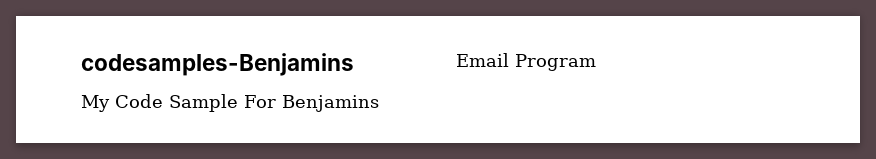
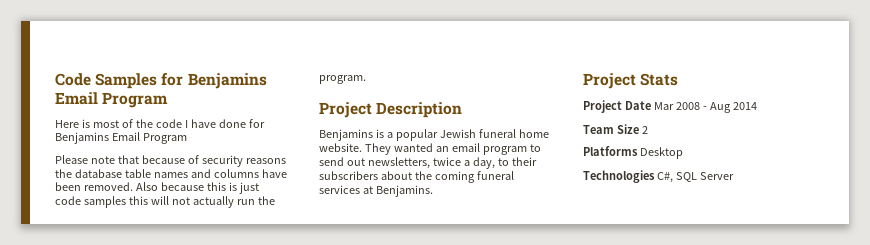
[81,53,354,76] [81,94,379,112] [456,53,596,71] codesamples-Benjamins // My Code Sample For Benjamins Email Program -> [55,73,267,89] [55,92,169,108] [55,119,265,128] [55,132,187,144] [55,155,286,167] [55,169,287,178] [55,182,259,194] [55,196,275,208] [319,75,366,84] [319,102,463,118] [319,129,549,141] [319,143,541,155] [319,157,537,169] [319,171,514,183] [319,185,433,197] [583,73,679,89] [583,100,757,113] [583,124,648,134] [583,146,683,159] [583,170,734,183] Code Samples for Benjamins Email Program // Here is most of the code I have done for Benjamins Email Program // Please note that because of security reasons the database table names and columns have been removed. Also because this is just code samples this will not actually run the program. // Project Description // Benjamins is a popular Jewish funeral home website. They wanted an email program to send out newsletters, twice a day, to their subscribers about the coming funeral services at Benjamins. // Project Stats // Project Date Mar 2008 - Aug 2014 // Team Size 2 // Platforms Desktop // Technologies C#, SQL Server

